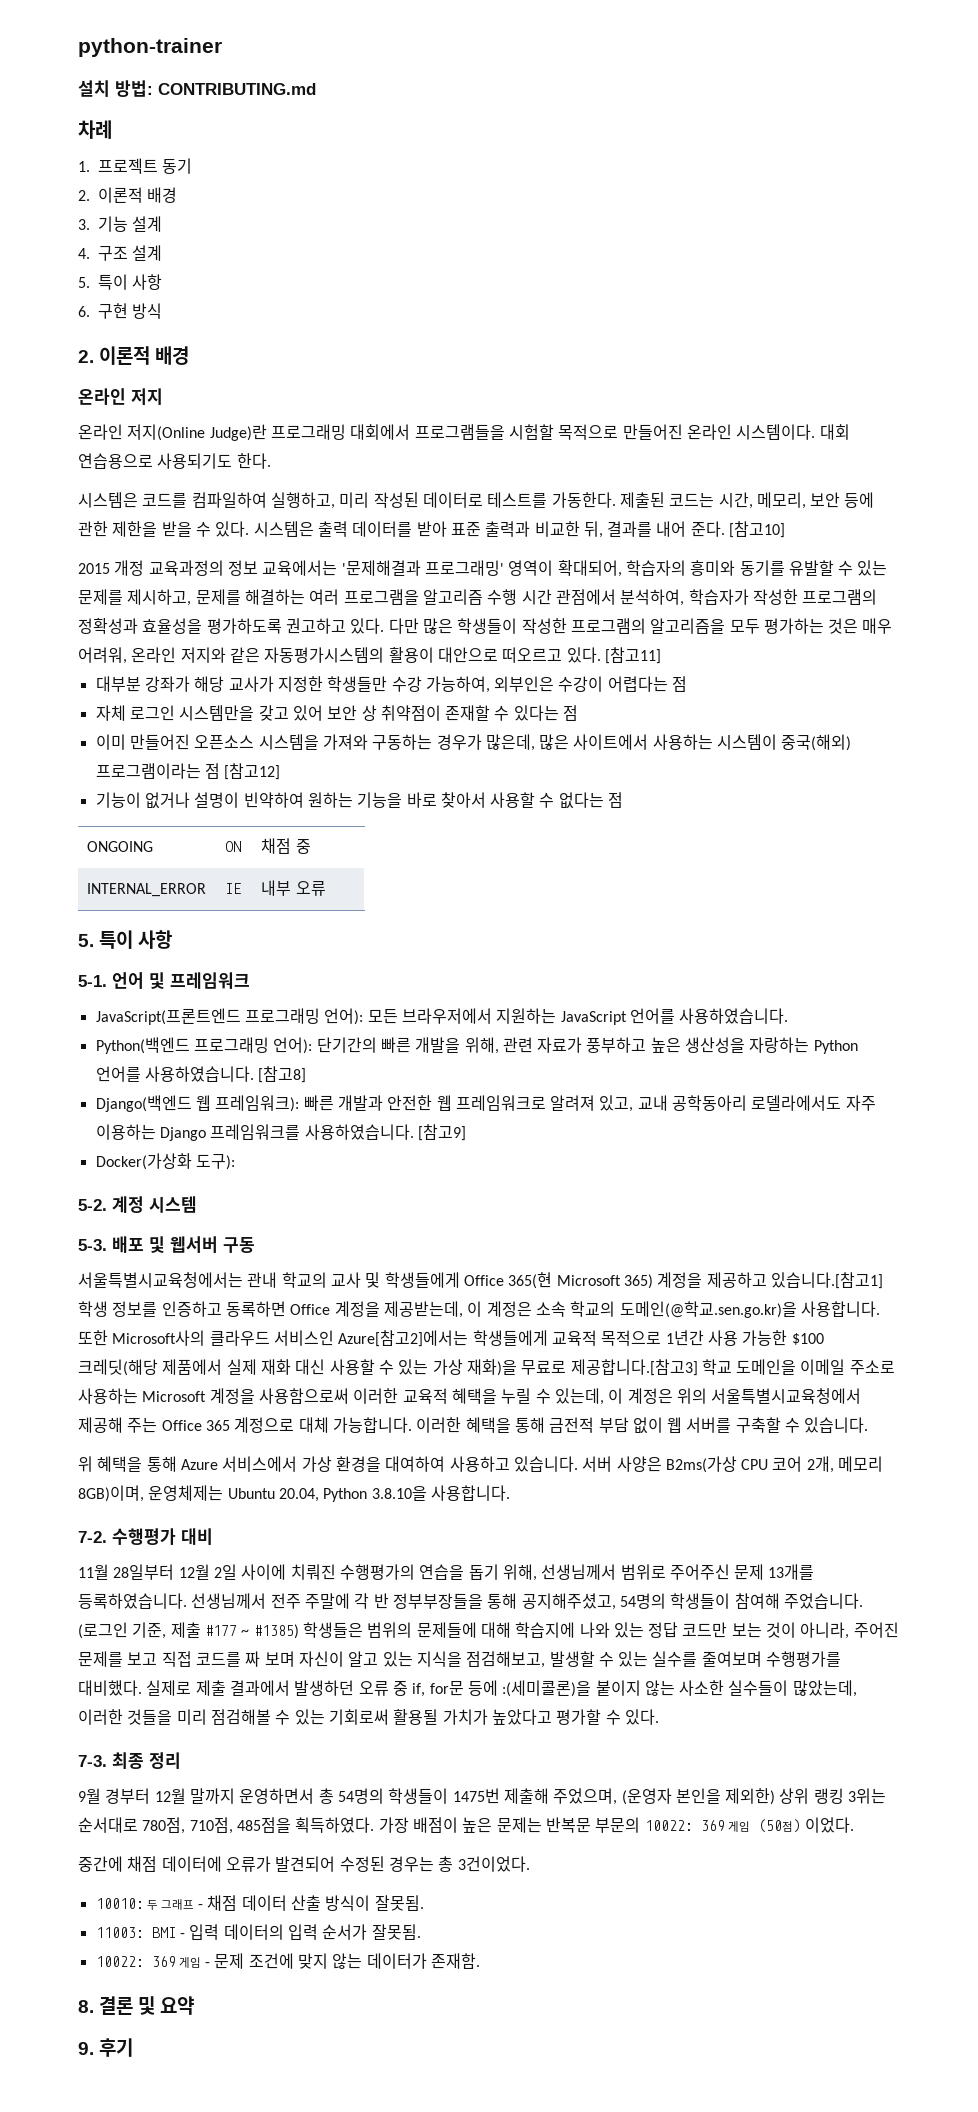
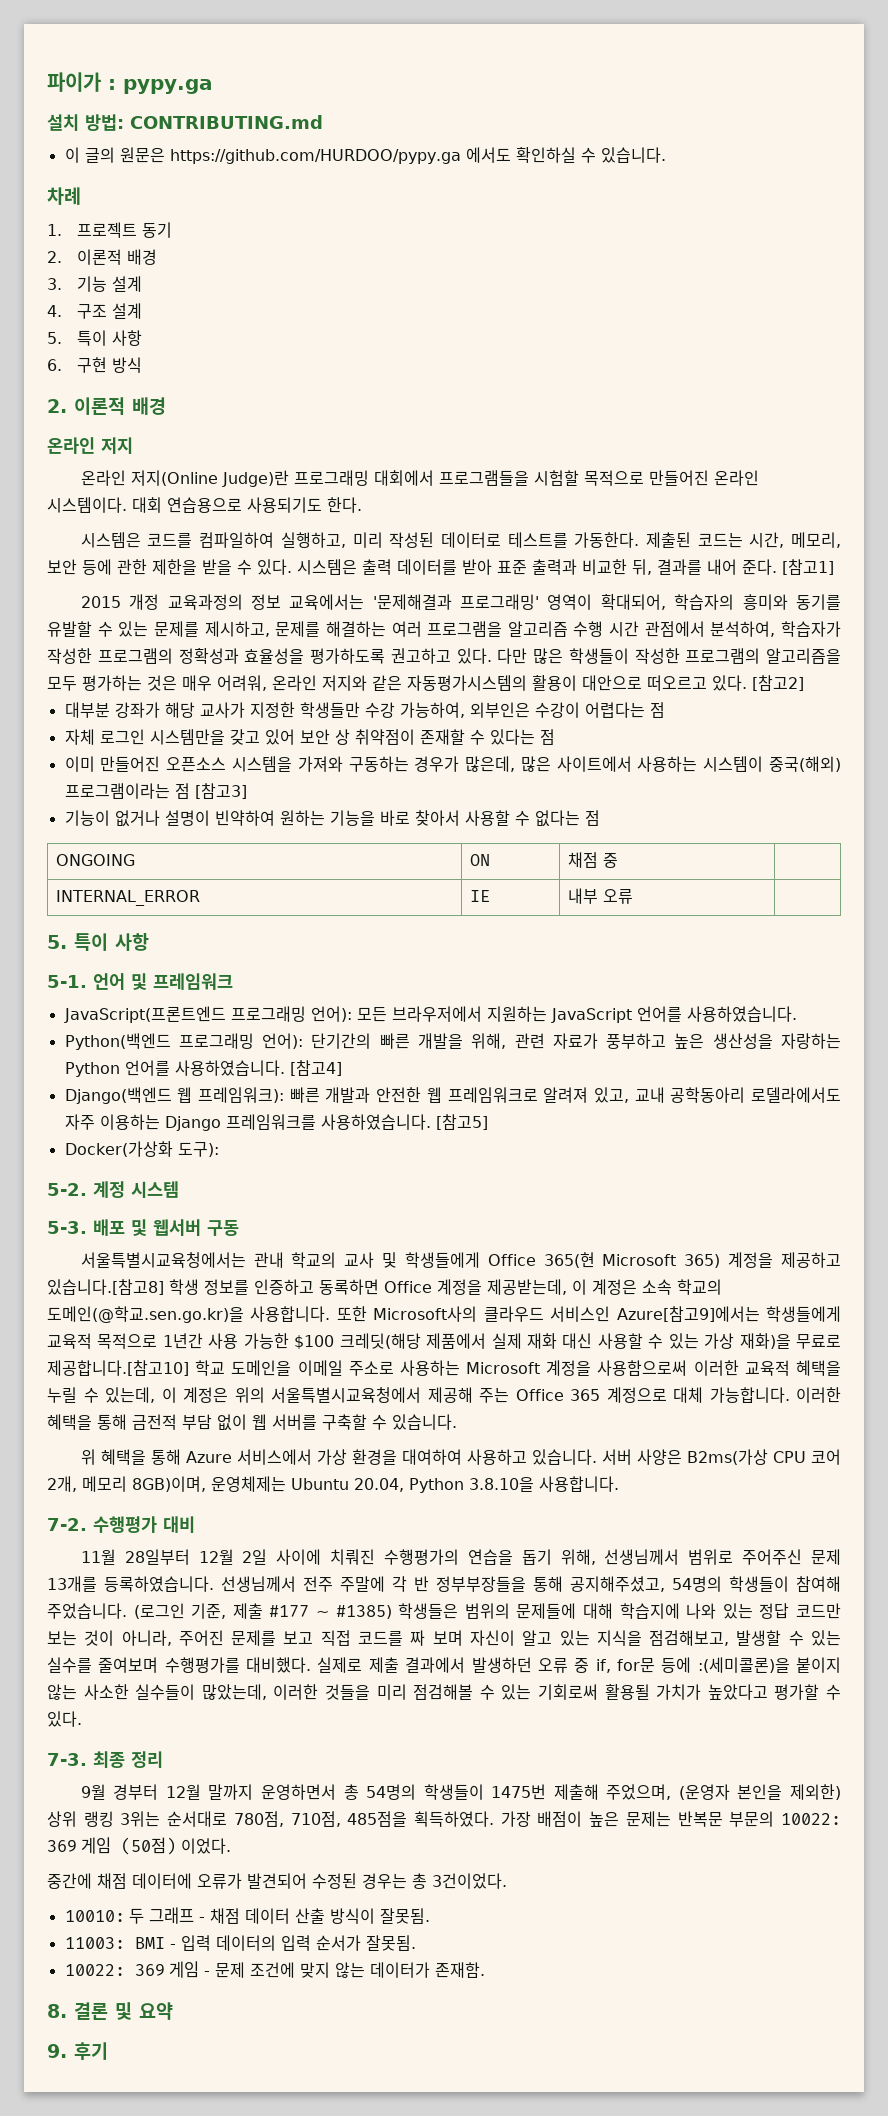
[78,38,222,57] python-trainer -> [47,72,213,94] 파이가 : pypy.ga
(316, 89) none -> [64,147,666,164] // 이 글의 원문은 https://github.com/HURDOO/pypy.ga 에서도 확인하실 수 있습니다.
[729,521,786,538] [참고10] -> [782,559,834,575] [참고1]
[604,647,661,664] [참고11] -> [752,675,804,691] [참고2]
[224,763,281,780] [참고12] -> [194,783,247,799] [참고3]
[258,1066,307,1083] [참고8] -> [289,1060,342,1076] [참고4]
[417,1124,466,1141] [참고9] -> [435,1114,488,1130] [참고5]
[770,1272,883,1289] 있습니다.[참고1] -> [47,1279,164,1295] 있습니다.[참고8]
[338,1330,469,1347] Azure[참고2]에서는 -> [616,1306,760,1322] Azure[참고9]에서는
[570,1359,698,1376] 제공합니다.[참고3] -> [47,1360,189,1376] 제공합니다.[참고10]

